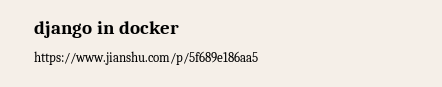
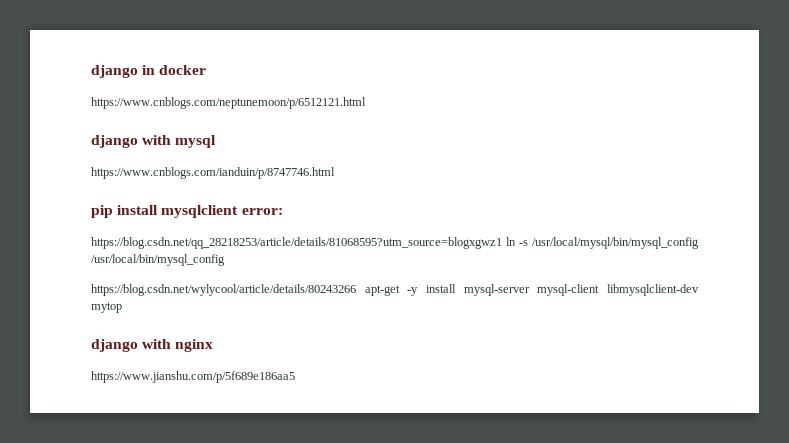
(179, 27) none -> [91,97,366,109] [91,135,217,148] [91,167,335,179] [91,205,283,218] [91,237,699,249] [91,254,225,266] [91,284,700,296] [91,302,122,313] [91,339,214,352] // https://www.cnblogs.com/neptunemoon/p/6512121.html // django with mysql // https://www.cnblogs.com/ianduin/p/8747746.html // pip install mysqlclient error: // https://blog.csdn.net/qq_28218253/article/details/81068595?utm_source=blogxgwz1 ln -s /usr/local/mysql/bin/mysql_config /usr/local/bin/mysql_config // https://blog.csdn.net/wylycool/article/details/80243266 apt-get -y install mysql-server mysql-client libmysqlclient-dev mytop // django with nginx

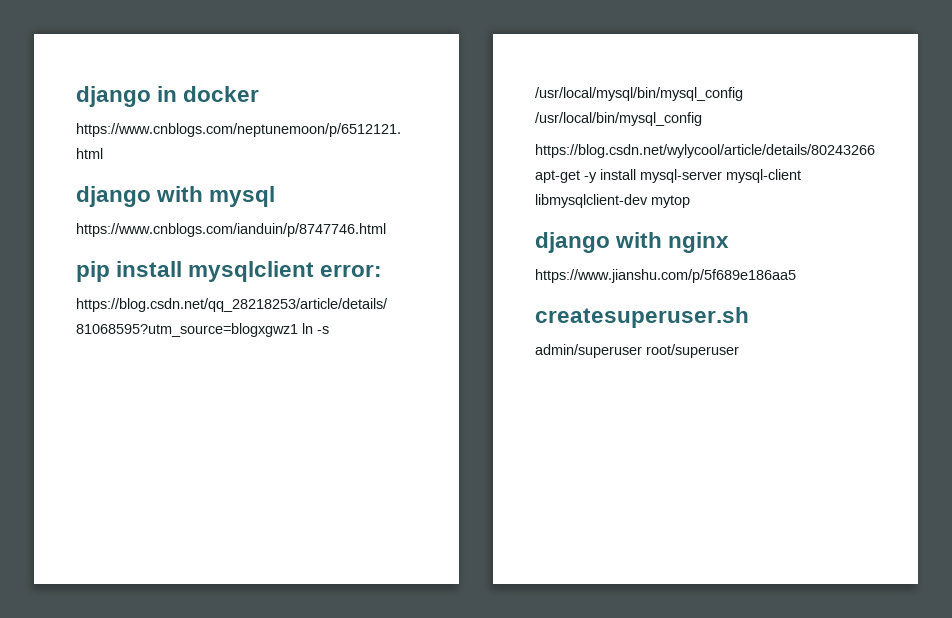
(295, 377) none -> [535,307,749,328] [535,344,739,358] // createsuperuser.sh // admin/superuser root/superuser

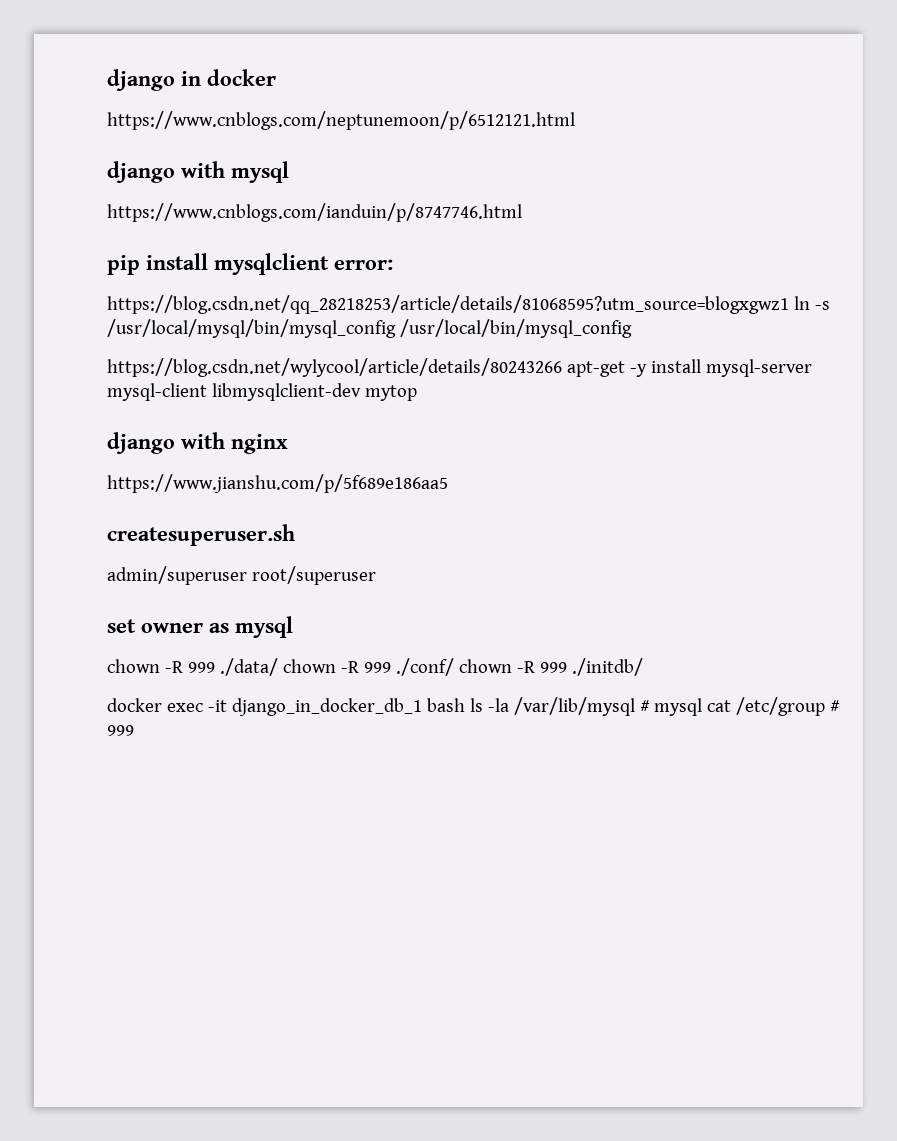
(739, 351) none -> [107,616,293,638] [107,658,643,676] [107,697,840,716] [107,725,134,736] // set owner as mysql // chown -R 999 ./data/ chown -R 999 ./conf/ chown -R 999 ./initdb/ // docker exec -it django_in_docker_db_1 bash ls -la /var/lib/mysql # mysql cat /etc/group # 999

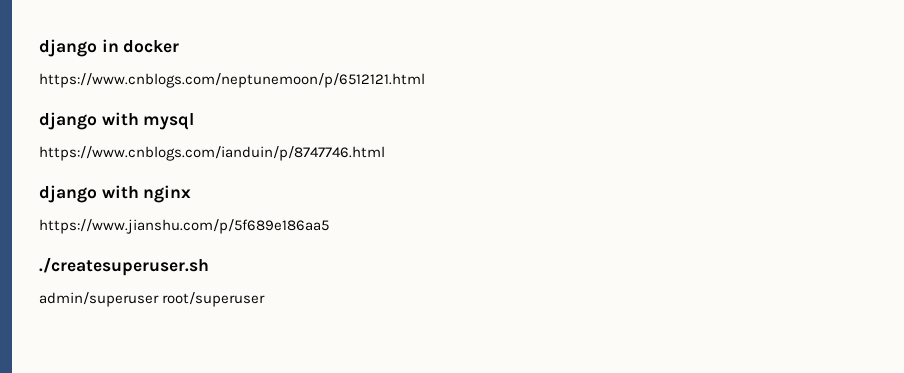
[107,253,393,275] [107,295,830,314] [107,319,632,338] [107,358,812,377] [107,383,417,401] // pip install mysqlclient error: // https://blog.csdn.net/qq_28218253/article/details/81068595?utm_source=blogxgwz1 ln -s /usr/local/mysql/bin/mysql_config /usr/local/bin/mysql_config // https://blog.csdn.net/wylycool/article/details/80243266 apt-get -y install mysql-server mysql-client libmysqlclient-dev mytop -> (385, 153) none
[107,524,295,546] createsuperuser.sh -> [39,257,209,276] ./createsuperuser.sh
[107,616,293,638] [107,658,643,676] [107,697,840,716] [107,725,134,736] // set owner as mysql // chown -R 999 ./data/ chown -R 999 ./conf/ chown -R 999 ./initdb/ // docker exec -it django_in_docker_db_1 bash ls -la /var/lib/mysql # mysql cat /etc/group # 999 -> (266, 299) none

